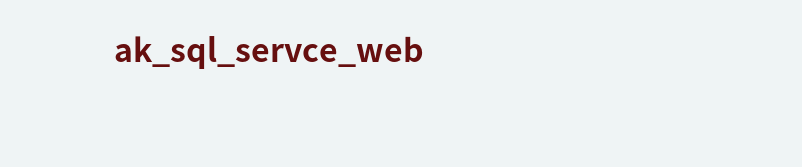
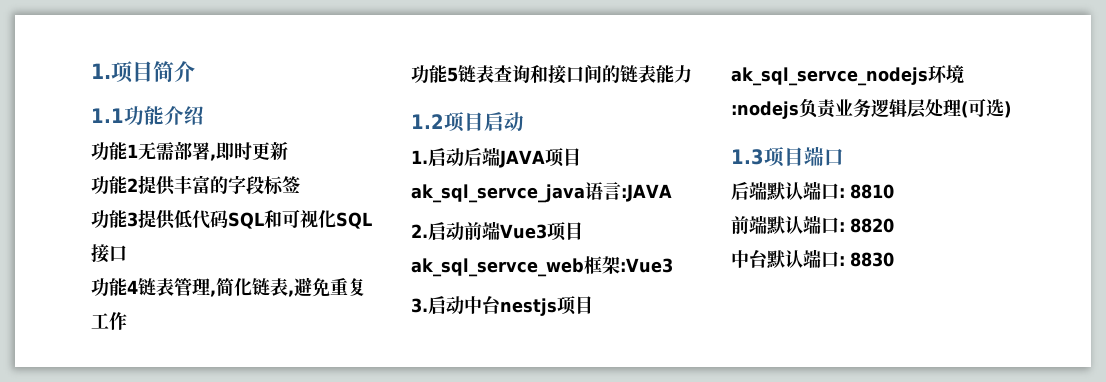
[114,36,424,69] ak_sql_servce_web -> [91,61,195,83] [91,106,204,125] [91,141,288,161] [91,175,300,196] [91,209,372,230] [91,244,127,263] [91,277,366,297] [91,312,127,330] [411,65,692,84] [411,112,524,132] [411,147,581,168] [411,182,672,203] [411,221,583,241] [411,256,673,277] [411,295,593,316] [731,65,964,86] [731,98,1011,119] [731,146,844,167] [731,181,894,201] [731,215,894,235] [731,249,894,269] 1.项目简介 // 1.1功能介绍 // 功能1无需部署,即时更新 // 功能2提供丰富的字段标签 // 功能3提供低代码SQL和可视化SQL接口 // 功能4链表管理,简化链表,避免重复工作 // 功能5链表查询和接口间的链表能力 // 1.2项目启动 // 1.启动后端JAVA项目ak_sql_servce_java语言:JAVA // 2.启动前端Vue3项目ak_sql_servce_web框架:Vue3 // 3.启动中台nestjs项目ak_sql_servce_nodejs环境:nodejs负责业务逻辑层处理(可选) // 1.3项目端口 // 后端默认端口: 8810 // 前端默认端口: 8820 // 中台默认端口: 8830

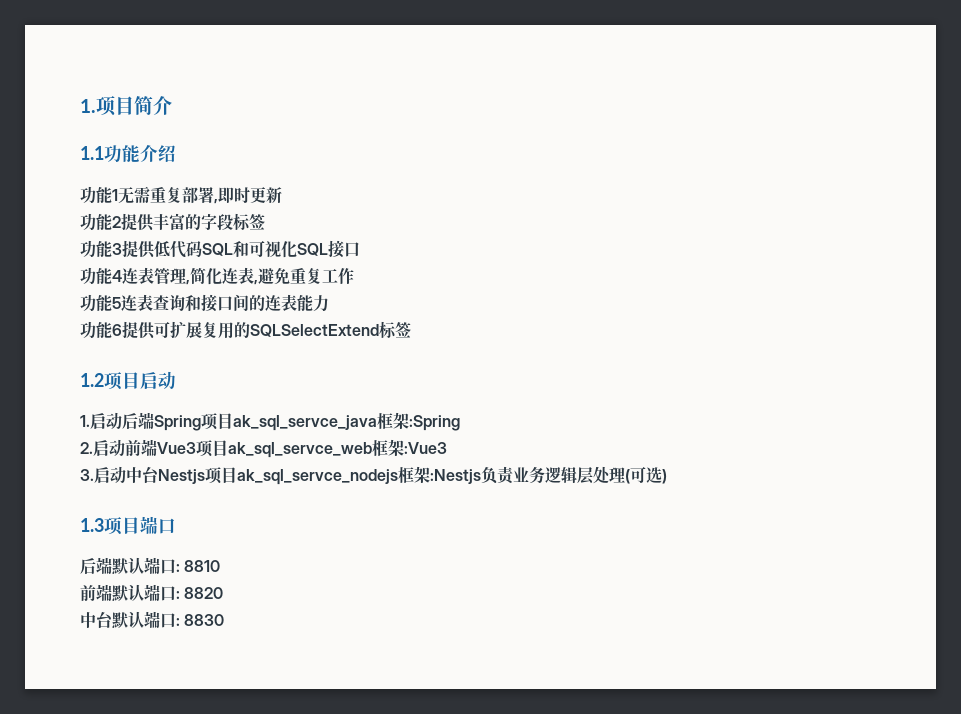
(174, 151) none -> [150,186,182,204] 重复
[138,278,156,296] 链 -> [122,268,138,284] 连
[252,278,270,296] 链 -> [222,268,238,284] 连
[458,65,476,83] 链 -> [121,295,137,311] 连
[620,65,638,83] 链 -> [265,295,281,311] 连
(692, 74) none -> [80,321,411,340] // 功能6提供可扩展复用的SQLSelectExtend标签
[499,150,545,168] JAVA -> [154,415,201,431] Spring
[585,182,672,202] 语言:JAVA -> [377,412,460,431] 框架:Spring
[500,298,557,316] nestjs -> [158,469,205,484] Nestjs
[928,65,964,84] [731,101,799,119] 环境:nodejs -> [398,466,481,484] 框架:Nestjs

